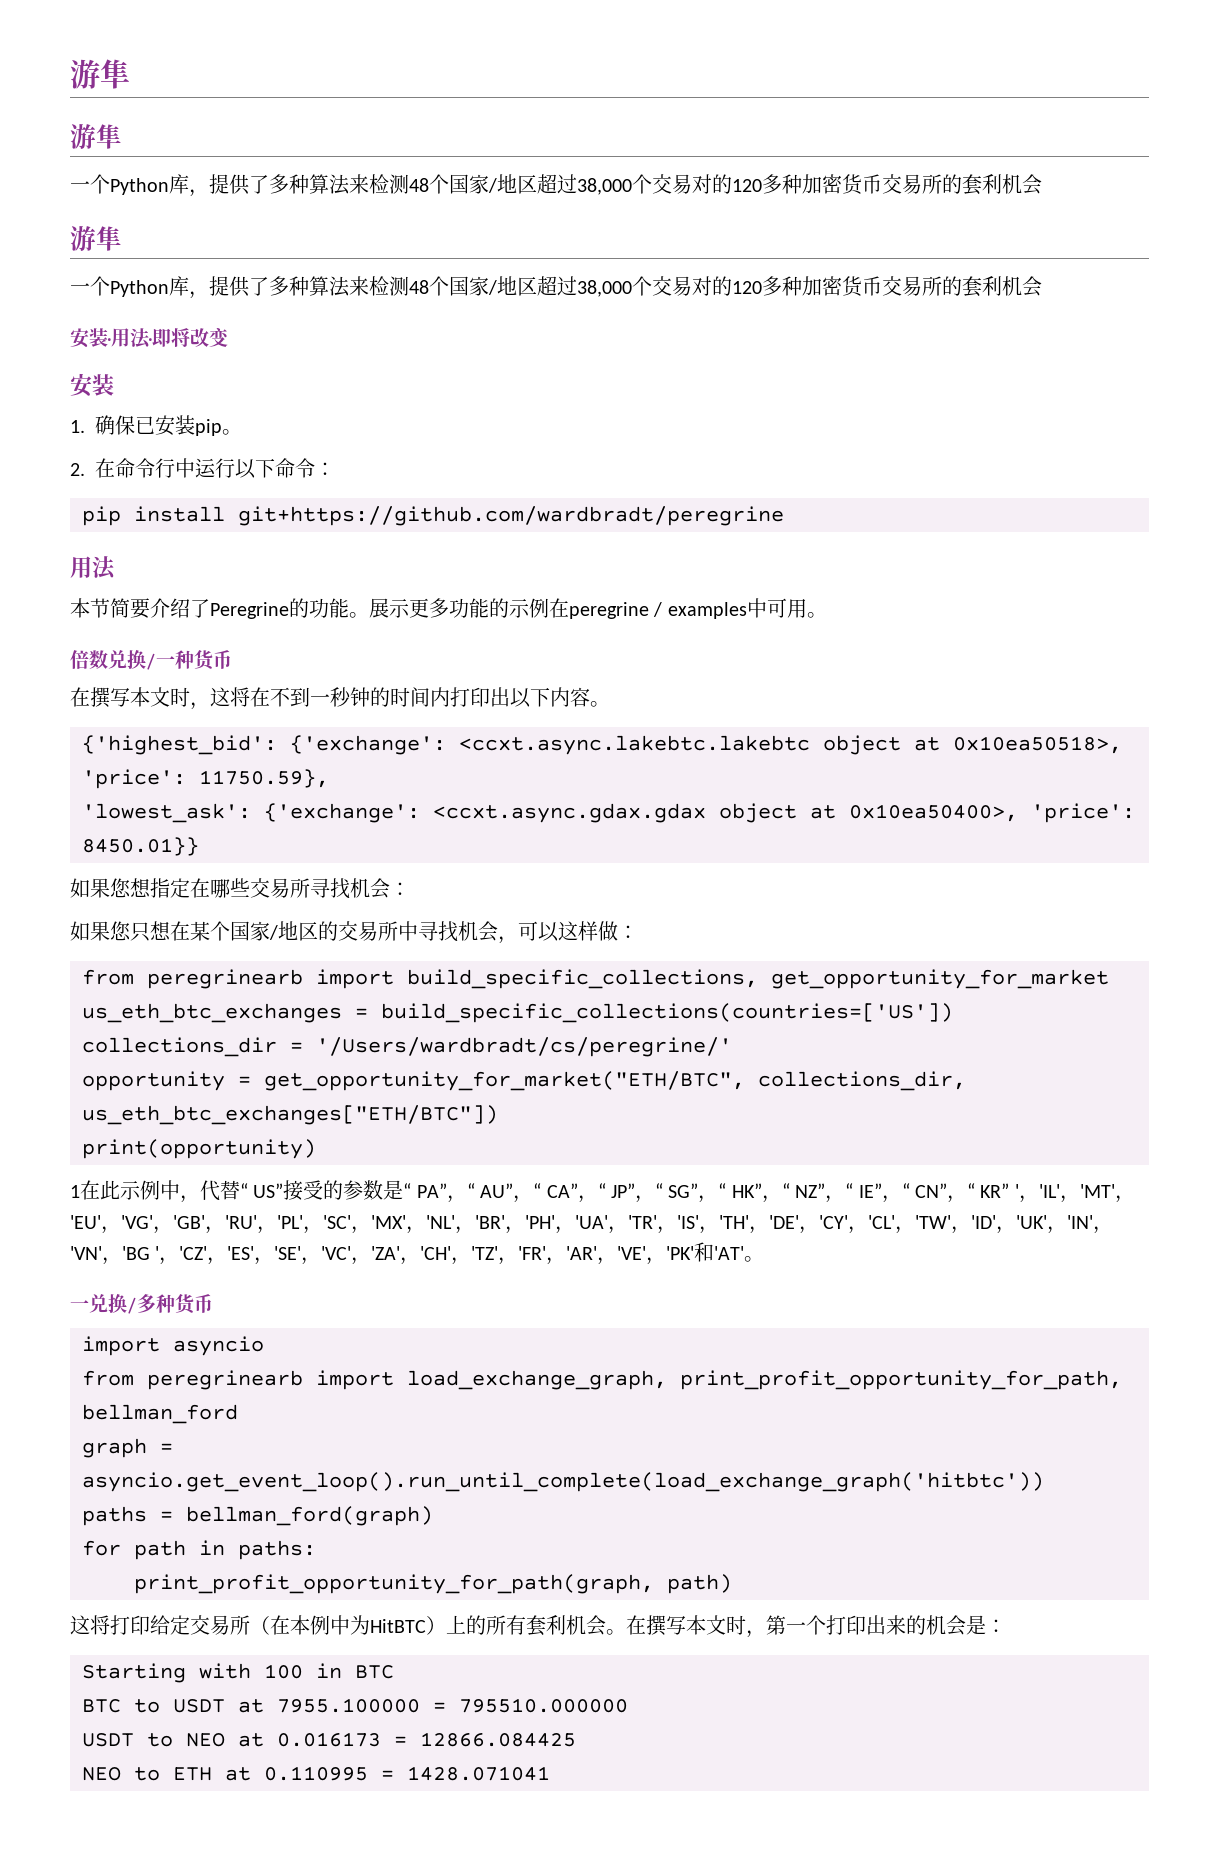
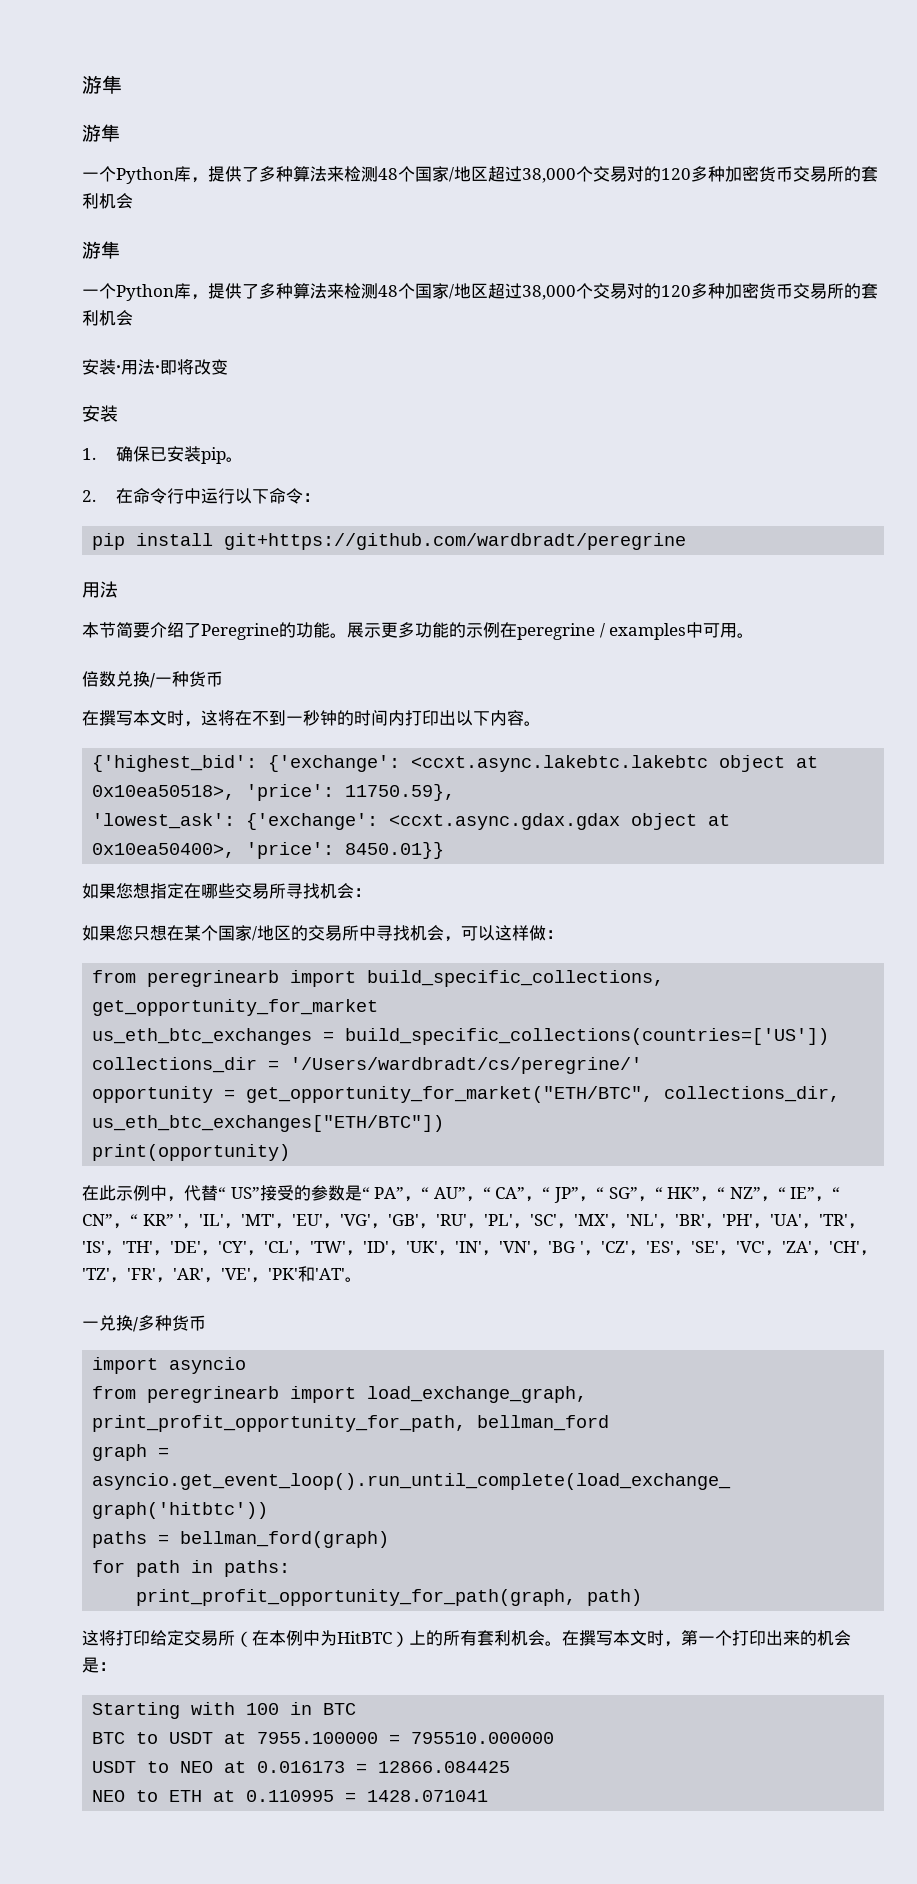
[70,1185,80,1198] 1 -> (291, 1152) none

